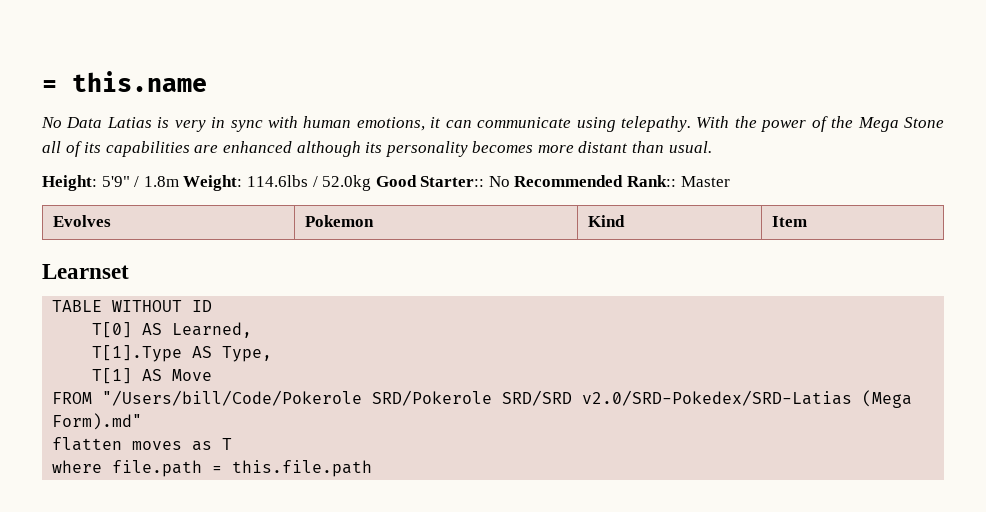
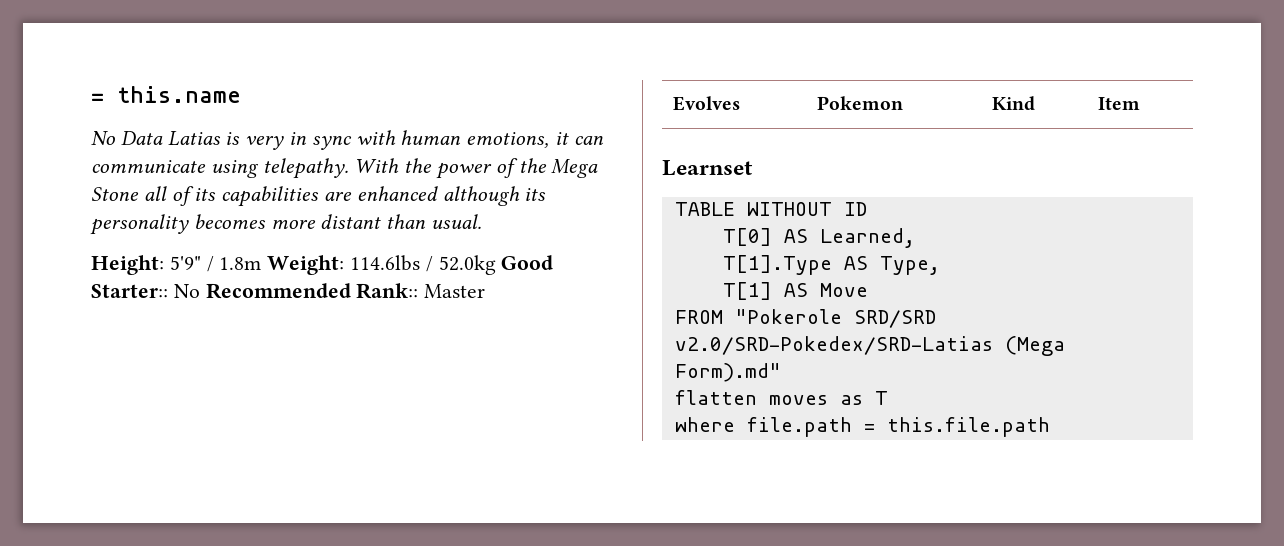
[102,390,493,406] "/Users/bill/Code/Pokerole SRD/Pokerole -> [734,309,842,324] "Pokerole

